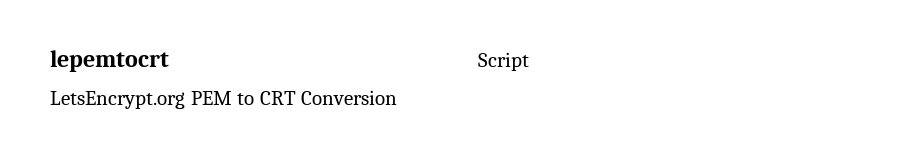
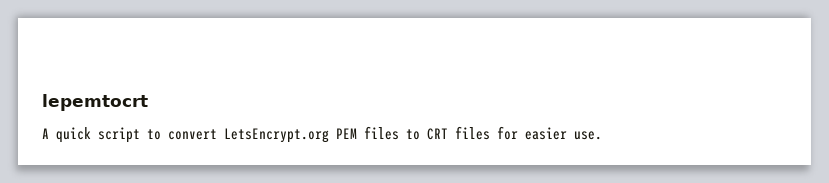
(169, 61) none -> [42,127,217,143] A quick script to convert
(232, 98) none -> [364,126,399,140] files
[301,90,398,105] [478,52,529,71] Conversion Script -> [455,126,602,140] files for easier use.

